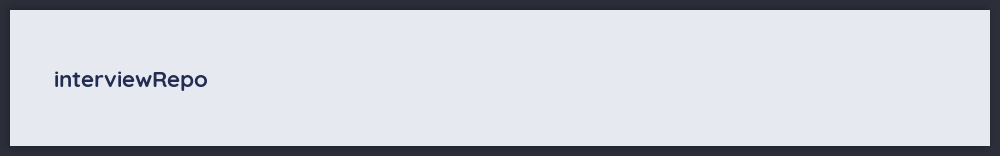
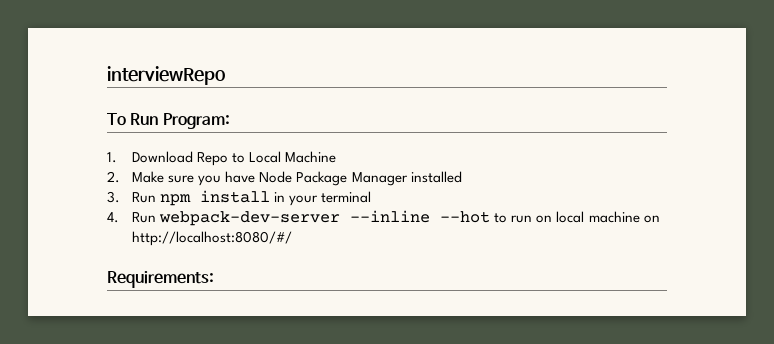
(208, 81) none -> [107,113,230,129] [107,151,337,166] [107,171,462,186] [107,190,372,206] [107,210,660,226] [132,231,293,246] [107,271,214,288] // To Run Program: // 1. Download Repo to Local Machine // 2. Make sure you have Node Package Manager installed // 3. Run npm install in your terminal // 4. Run webpack-dev-server --inline --hot to run on local machine on http://localhost:8080/#/ // Requirements:

